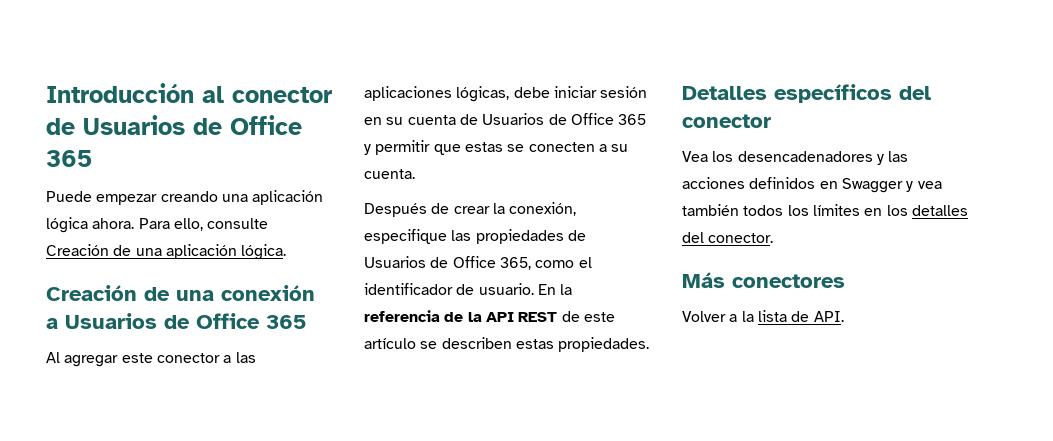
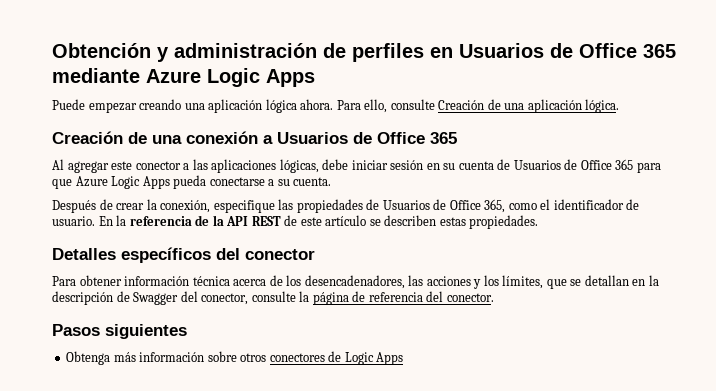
[46,83,332,103] [46,115,302,135] [46,150,92,167] Introducción al conector de Usuarios de Office 365 -> [52,43,676,62] [52,68,315,87] Obtención y administración de perfiles en Usuarios de Office 365 mediante Azure Logic Apps
[364,140,595,155] y permitir que estas se conecten -> [636,162,661,173] [52,175,265,189] para que Azure Logic Apps pueda conectarse
[682,151,909,165] [682,177,942,193] [682,204,968,216] [682,232,774,243] [682,272,845,288] [682,310,844,322] Vea los desencadenadores y las acciones definidos en Swagger y vea también todos los límites en los detalles del conector. // Más conectores // Volver a la lista de API. -> [52,275,659,289] [52,291,494,305] [52,324,187,339] [66,351,404,365] Para obtener información técnica acerca de los desencadenadores, las acciones y los límites, que se detallan en la descripción de Swagger del conector, consulte la página de referencia del conector. // Pasos siguientes // Obtenga más información sobre otros conectores de Logic Apps

